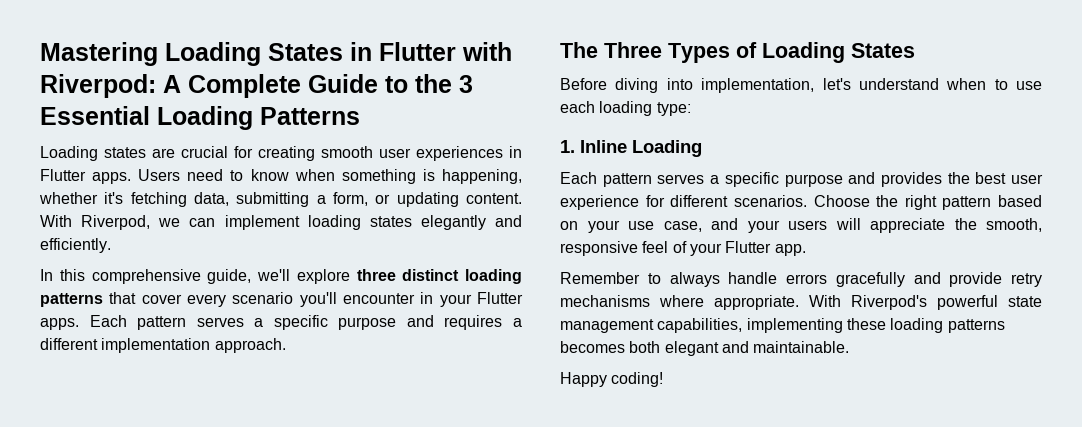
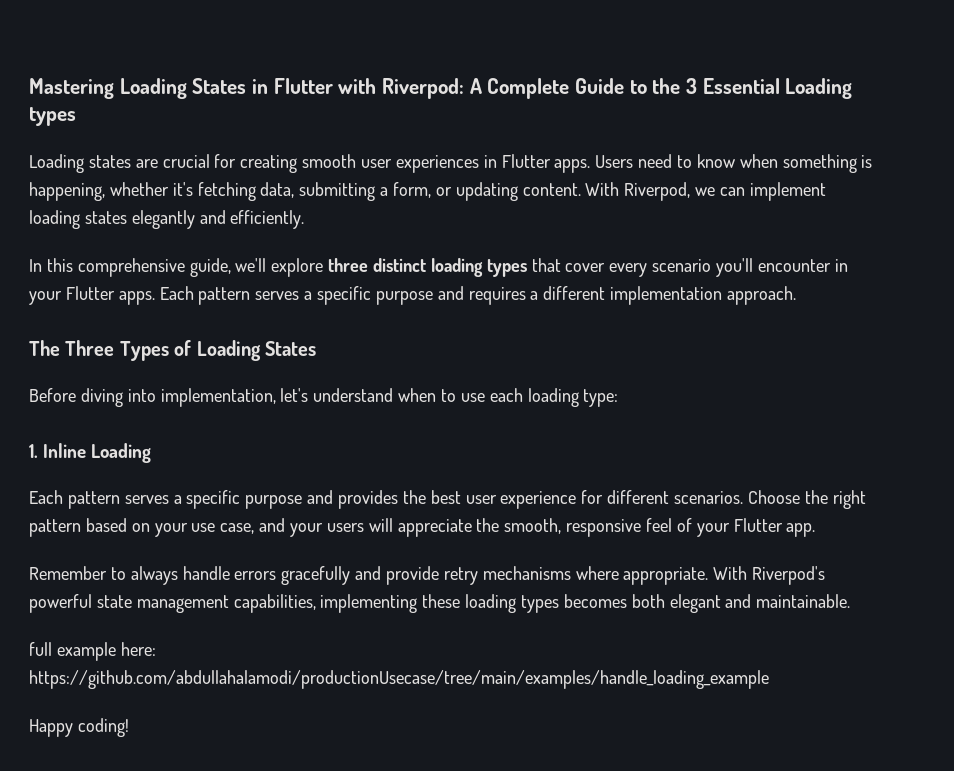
[260,107,360,125] Patterns -> [29,107,76,126] types
[40,293,103,307] patterns -> [486,259,527,277] types
[947,319,1005,333] patterns -> [521,595,560,613] types
(850, 347) none -> [29,642,156,661] [29,670,769,689] // full example here: https://github.com/abdullahalamodi/productionUsecase/tree/main/examples/handle_loading_example

